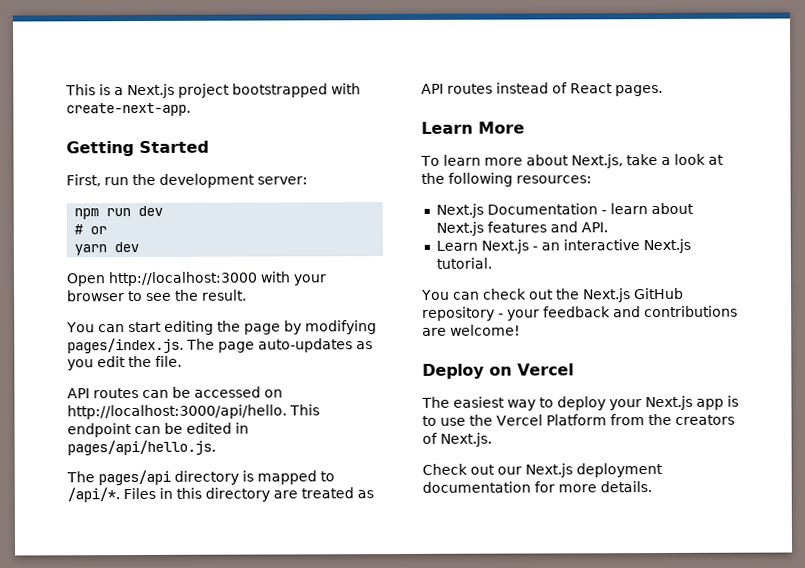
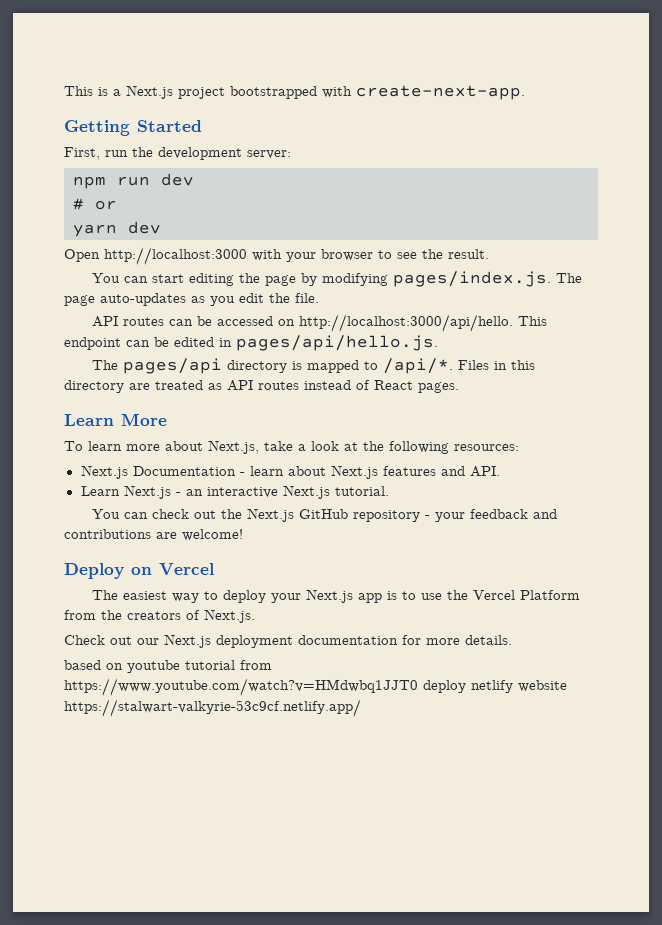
(652, 487) none -> [64,660,272,673] [64,678,567,696] [64,699,361,717] // based on youtube tutorial from https://www.youtube.com/watch?v=HMdwbq1JJT0 deploy netlify website https://stalwart-valkyrie-53c9cf.netlify.app/

